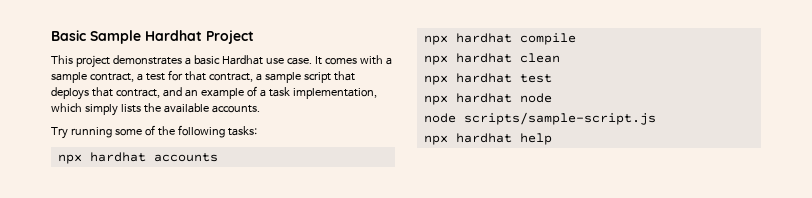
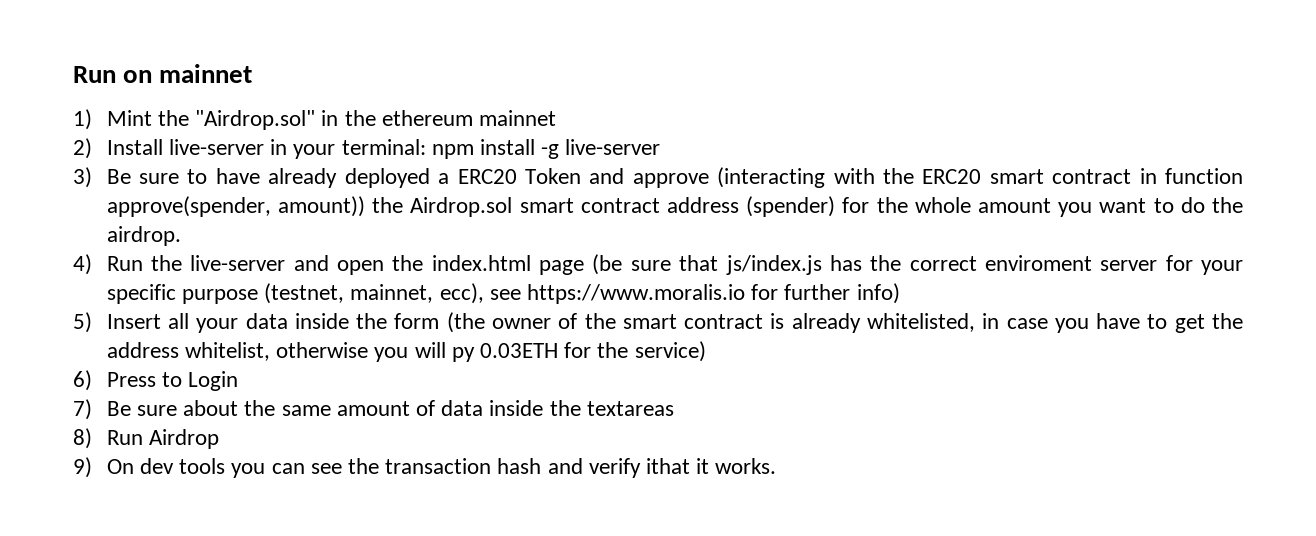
[51,30,254,44] [51,55,392,68] [51,70,355,83] [51,86,377,100] [51,103,260,116] [51,125,257,139] [57,152,218,164] [423,33,576,45] [423,53,560,65] [423,73,552,85] [423,93,552,105] [423,112,656,125] [423,133,552,145] Basic Sample Hardhat Project // This project demonstrates a basic Hardhat use case. It comes with a sample contract, a test for that contract, a sample script that deploys that contract, and an example of a task implementation, which simply lists the available accounts. // Try running some of the following tasks: // npx hardhat accounts // npx hardhat compile // npx hardhat clean // npx hardhat test // npx hardhat node // node scripts/sample-script.js // npx hardhat help -> [73,64,253,83] [73,109,556,130] [73,138,661,159] [73,167,1244,188] [106,196,1243,217] [106,226,181,246] [73,254,1244,275] [106,283,900,304] [73,312,1243,333] [106,341,706,362] [73,370,239,391] [73,399,674,420] [73,428,219,449] [73,457,777,478] Run on mainnet // 1) Mint the "Airdrop.sol" in the ethereum mainnet // 2) Install live-server in your terminal: npm install -g live-server // 3) Be sure to have already deployed a ERC20 Token and approve (interacting with the ERC20 smart contract in function approve(spender, amount)) the Airdrop.sol smart contract address (spender) for the whole amount you want to do the airdrop. // 4) Run the live-server and open the index.html page (be sure that js/index.js has the correct enviroment server for your specific purpose (testnet, mainnet, ecc), see https://www.moralis.io for further info) // 5) Insert all your data inside the form (the owner of the smart contract is already whitelisted, in case you have to get the address whitelist, otherwise you will py 0.03ETH for the service) // 6) Press to Login // 7) Be sure about the same amount of data inside the textareas // 8) Run Airdrop // 9) On dev tools you can see the transaction hash and verify ithat it works.

